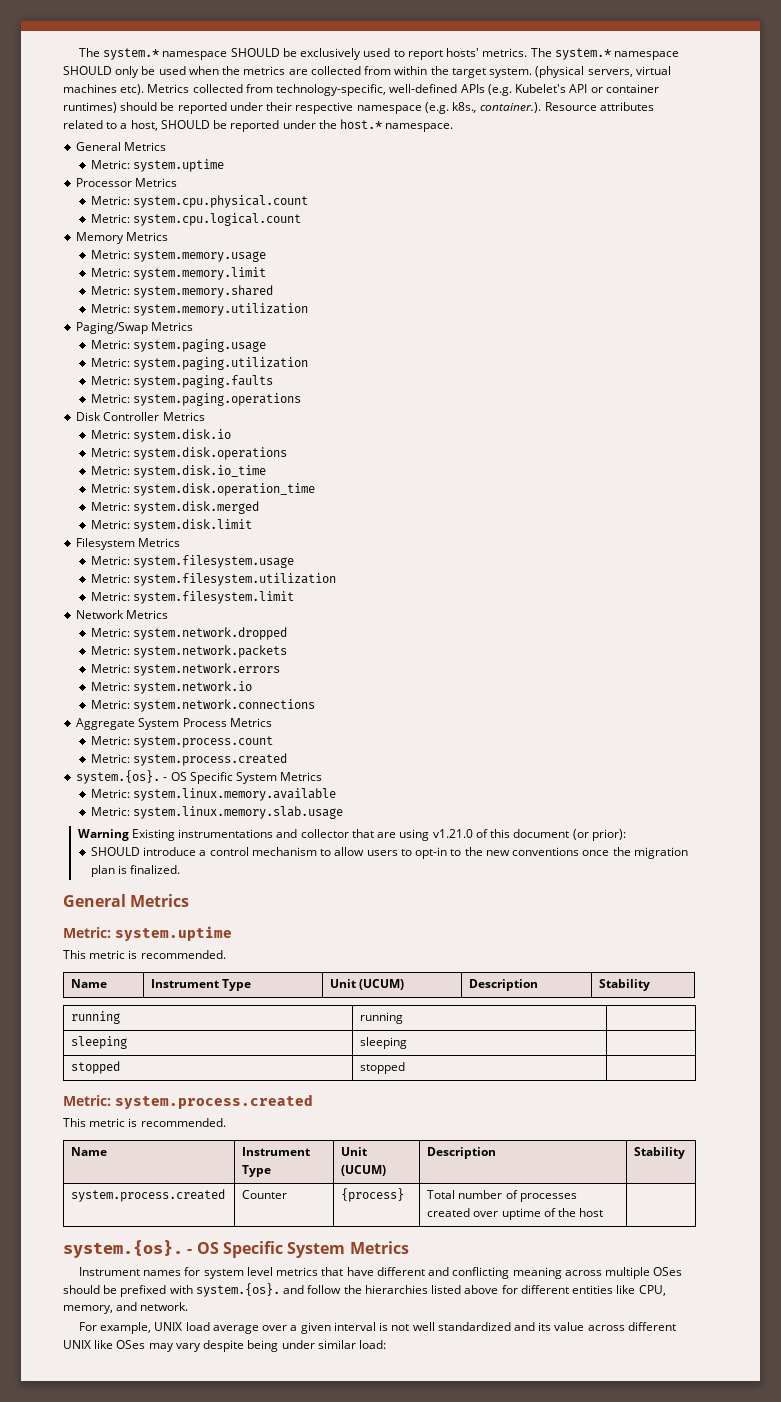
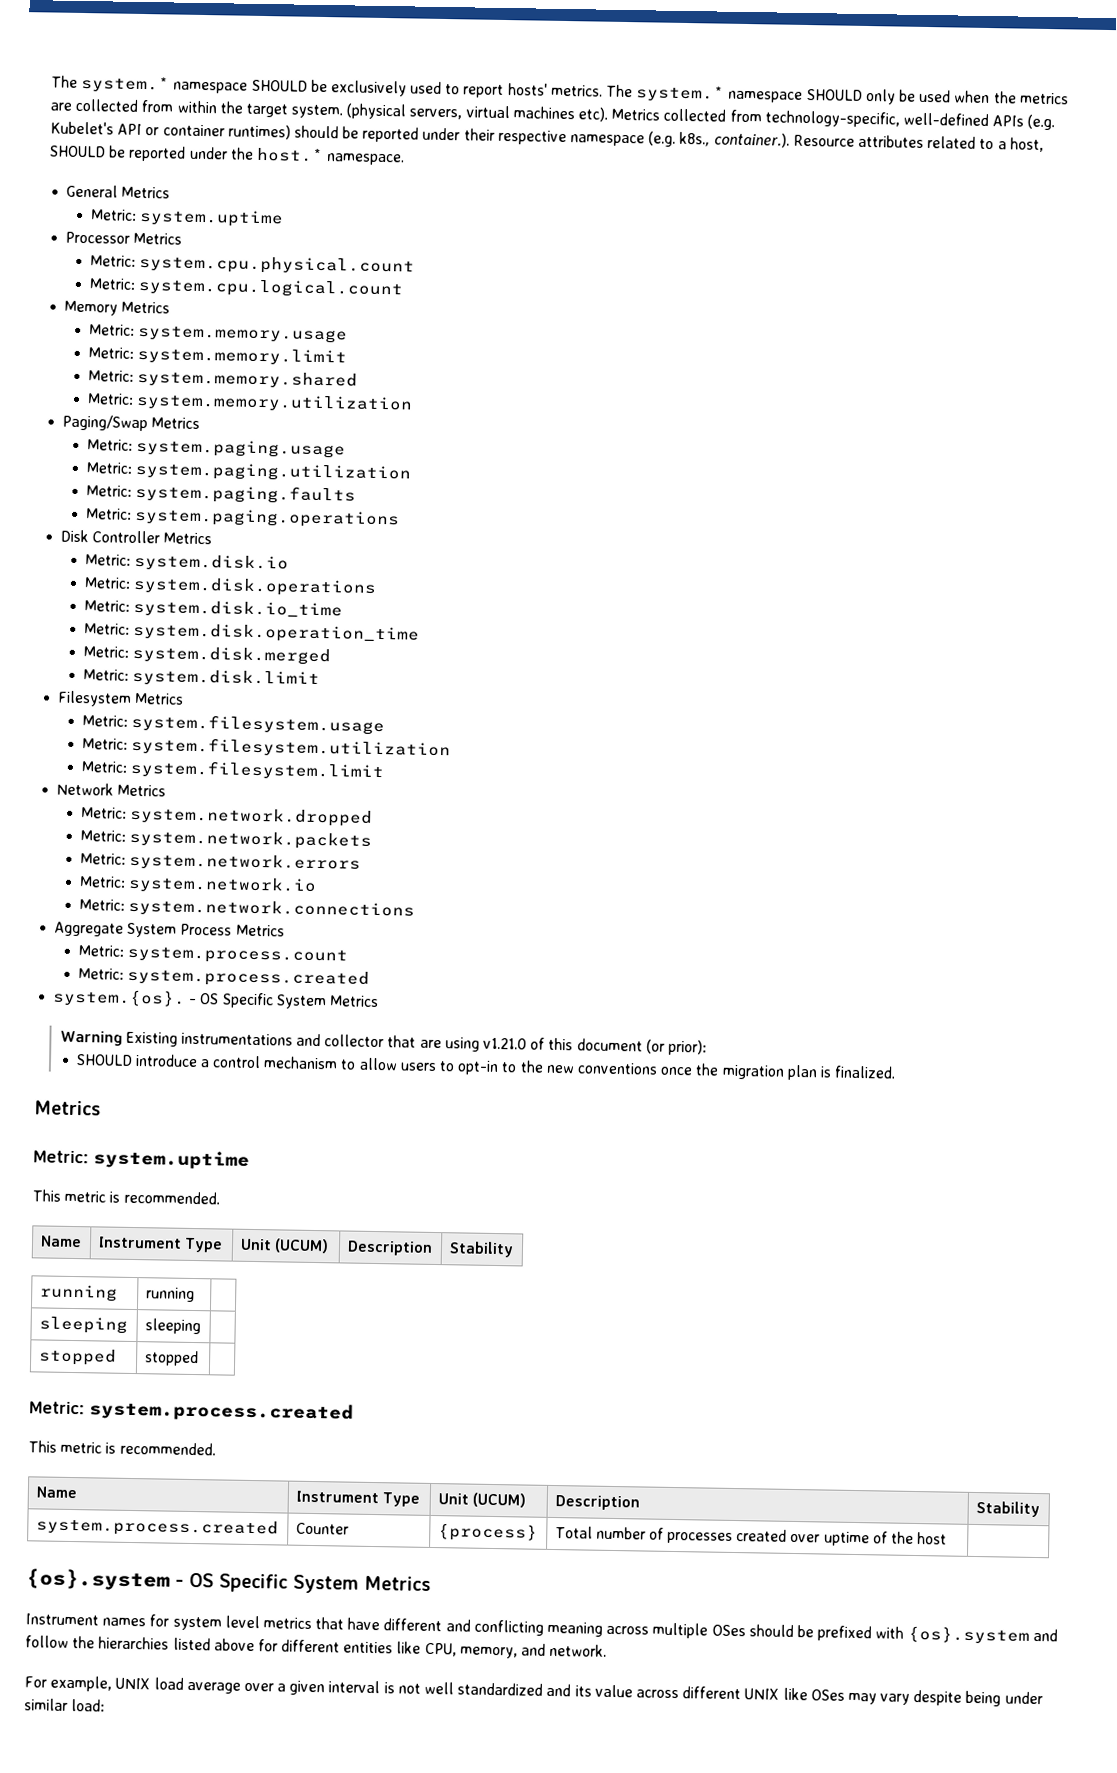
[90,788,337,801] [90,806,344,819] // Metric: system.linux.memory.available // Metric: system.linux.memory.slab.usage -> (379, 1001) none
[63,894,126,907] General -> (897, 1072) none
[63,1240,183,1258] system.{os}. -> [26,1568,170,1591] {os}.system
[195,1283,280,1297] system.{os}. -> [907,1625,1030,1644] {os}.system

